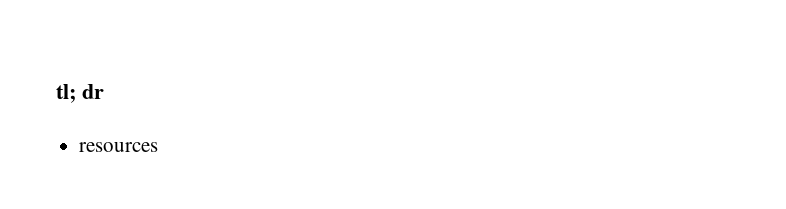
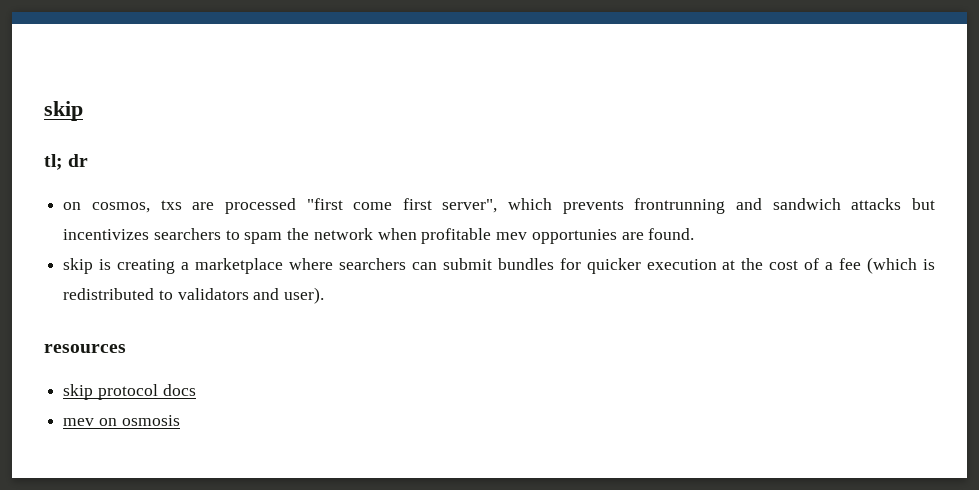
(56, 93) none -> [44,101,83,121] skip //
[79,142,159,152] resources -> [63,198,935,214] [63,228,695,244] [63,257,935,274] [63,287,325,304] [44,344,126,353] [63,384,196,400] [63,415,180,426] on cosmos, txs are processed "first come first server", which prevents frontrunning and sandwich attacks but incentivizes searchers to spam the network when profitable mev opportunies are found. // skip is creating a marketplace where searchers can submit bundles for quicker execution at the cost of a fee (which is redistributed to validators and user). // resources // skip protocol docs // mev on osmosis

